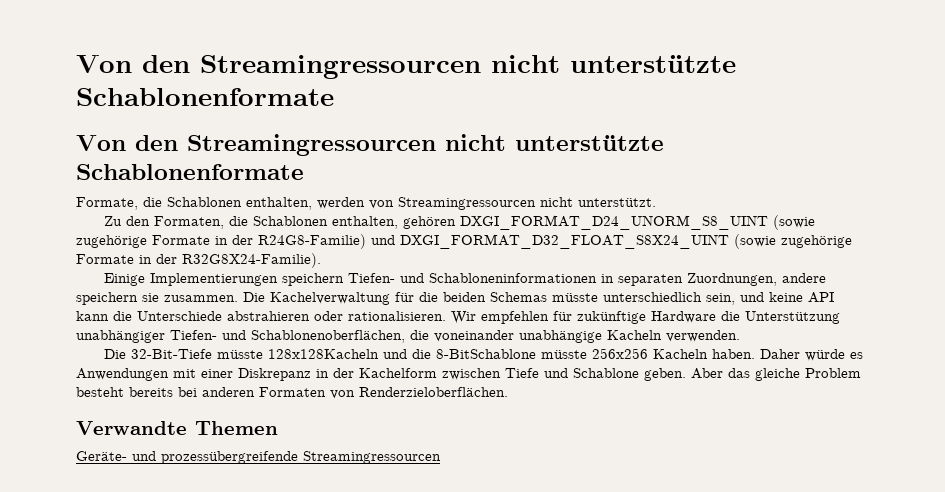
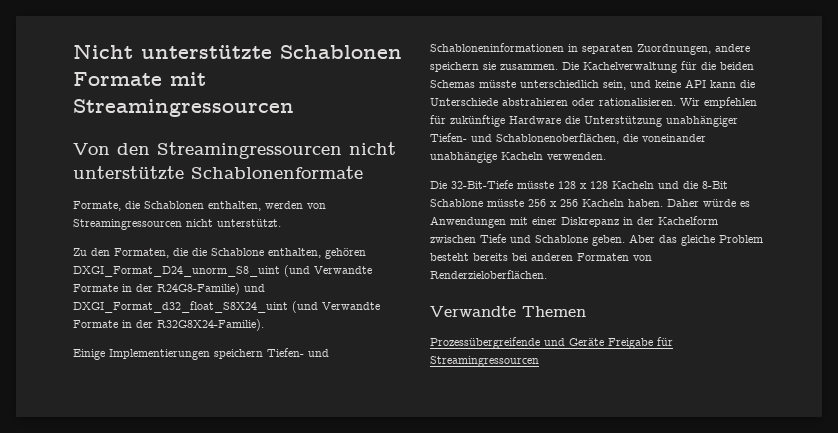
[76,55,736,79] [76,88,334,106] Von den Streamingressourcen nicht unterstützte Schablonenformate -> [73,44,402,59] [73,72,206,86] [73,99,294,117] Nicht unterstützte Schablonen Formate mit Streamingressourcen
[252,215,815,230] [76,235,147,248] Schablonen enthalten, gehören DXGI_FORMAT_D24_UNORM_S8_UINT (sowie zugehörige -> [192,248,366,259] [73,265,372,277] die Schablone enthalten, gehören DXGI_Format_D24_unorm_S8_uint (und Verwandte
[400,234,852,249] DXGI_FORMAT_D32_FLOAT_S8X24_UINT (sowie zugehörige -> [73,301,380,313] DXGI_Format_d32_float_S8X24_uint (und Verwandte
[267,348,648,359] 128x128Kacheln und die 8-BitSchablone müsste 256x256 -> [558,181,728,189] [430,199,578,207] 128 x 128 Kacheln und die 8-Bit Schablone müsste 256 x 256
[76,451,298,464] Geräte- und prozessübergreifende -> [430,337,673,349] Prozessübergreifende und Geräte Freigabe für

